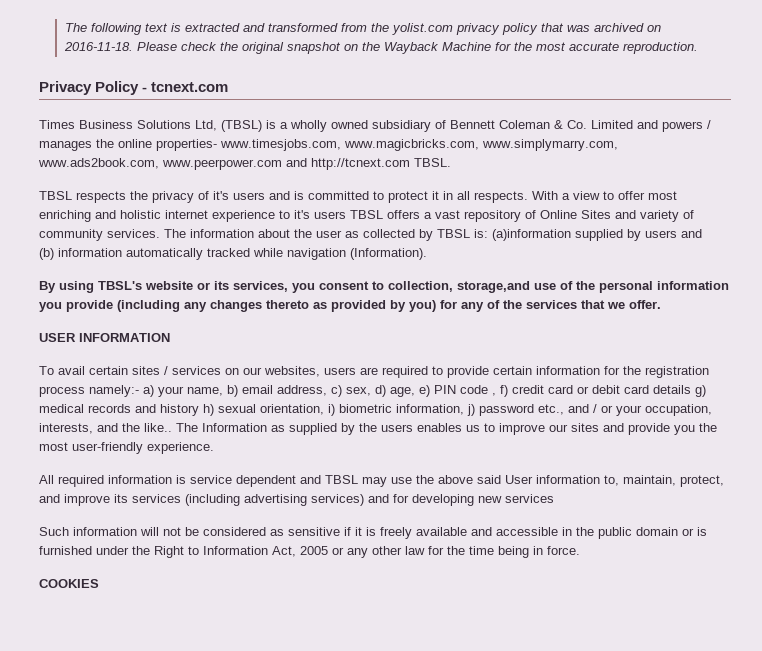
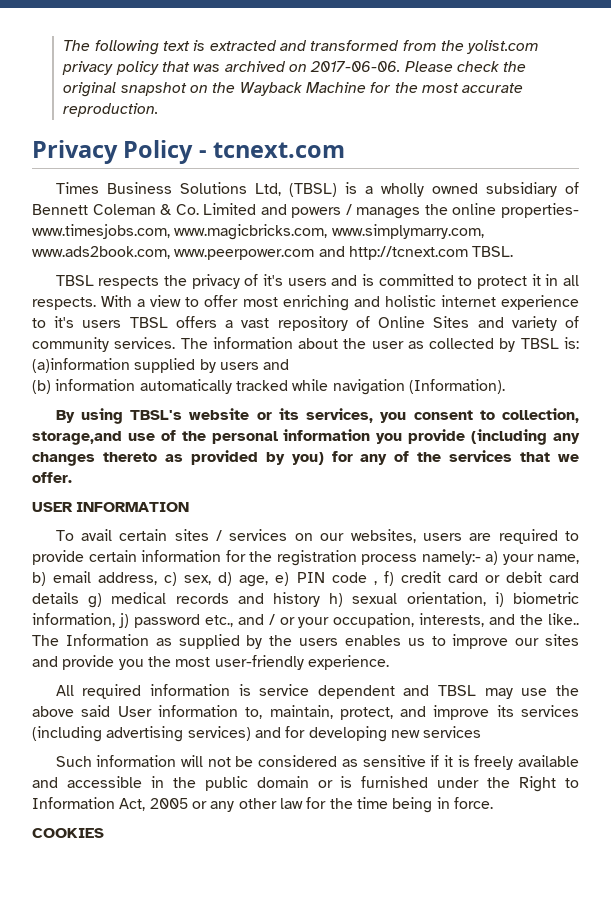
[63,42,133,51] 2016-11-18. -> [310,61,401,72] 2017-06-06.

